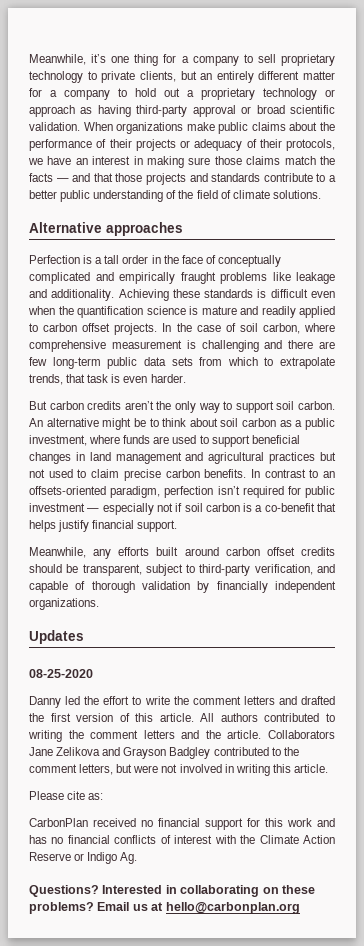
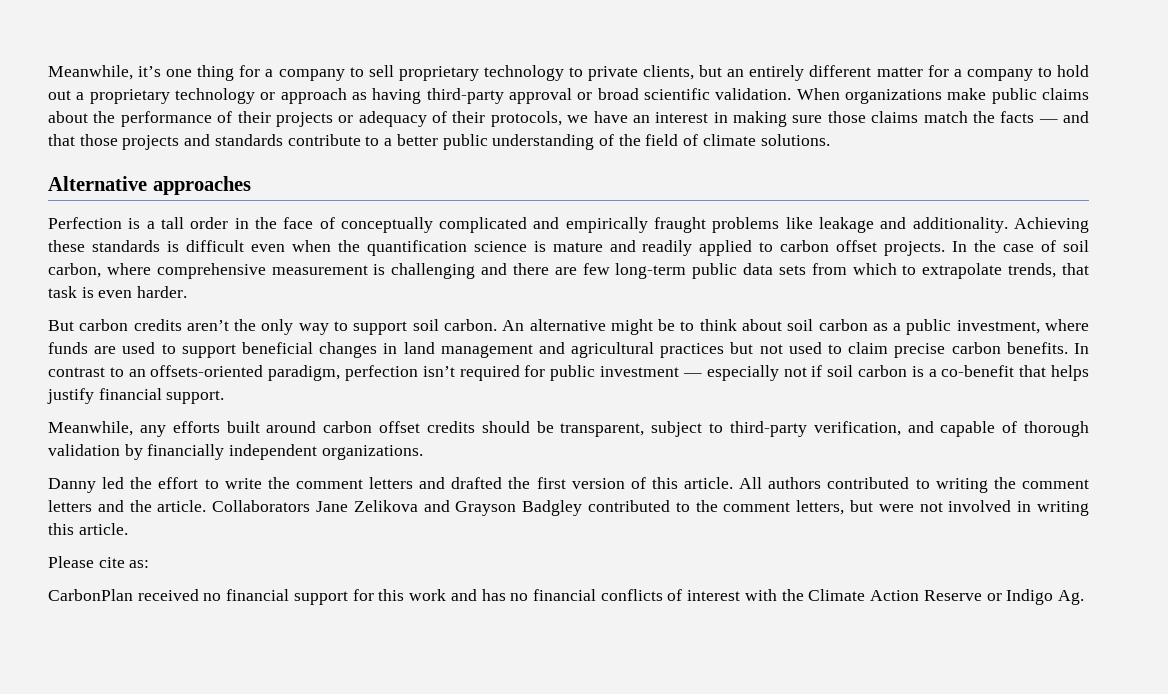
[29,630,84,644] [29,669,93,678] // Updates // 08-25-2020 -> (423, 452) none
[29,885,315,897] [29,902,300,914] // Questions? Interested in collaborating on these problems? Email us at hello@carbonplan.org -> (1084, 597) none

